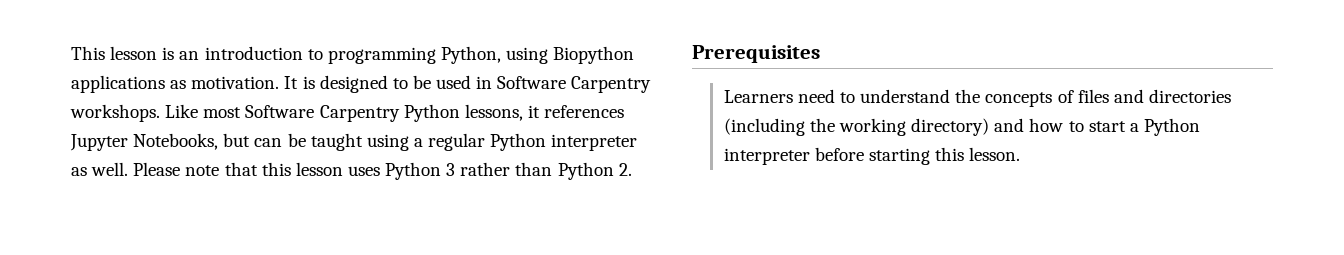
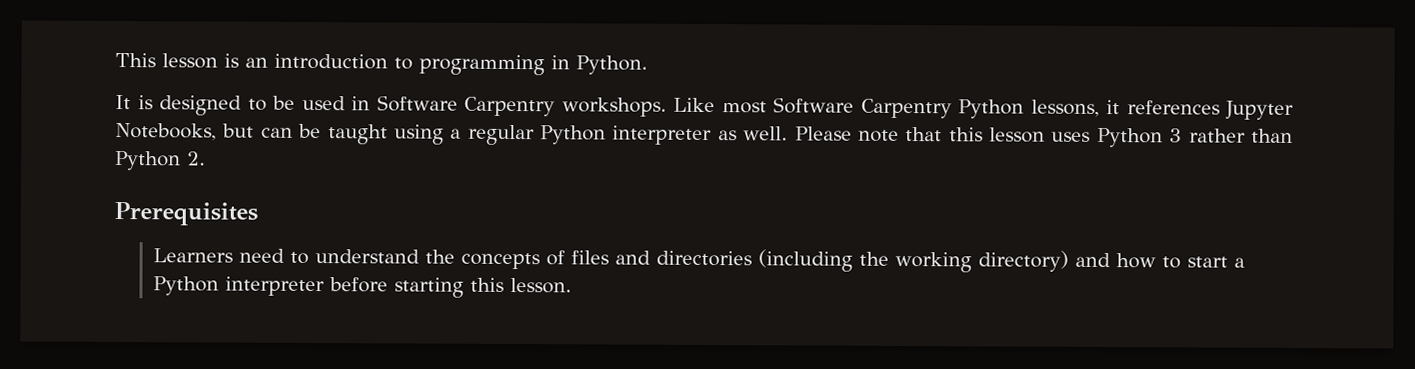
[440,46,635,64] [71,75,280,93] Python, using Biopython applications as motivation. -> [551,55,648,75] in Python. //

